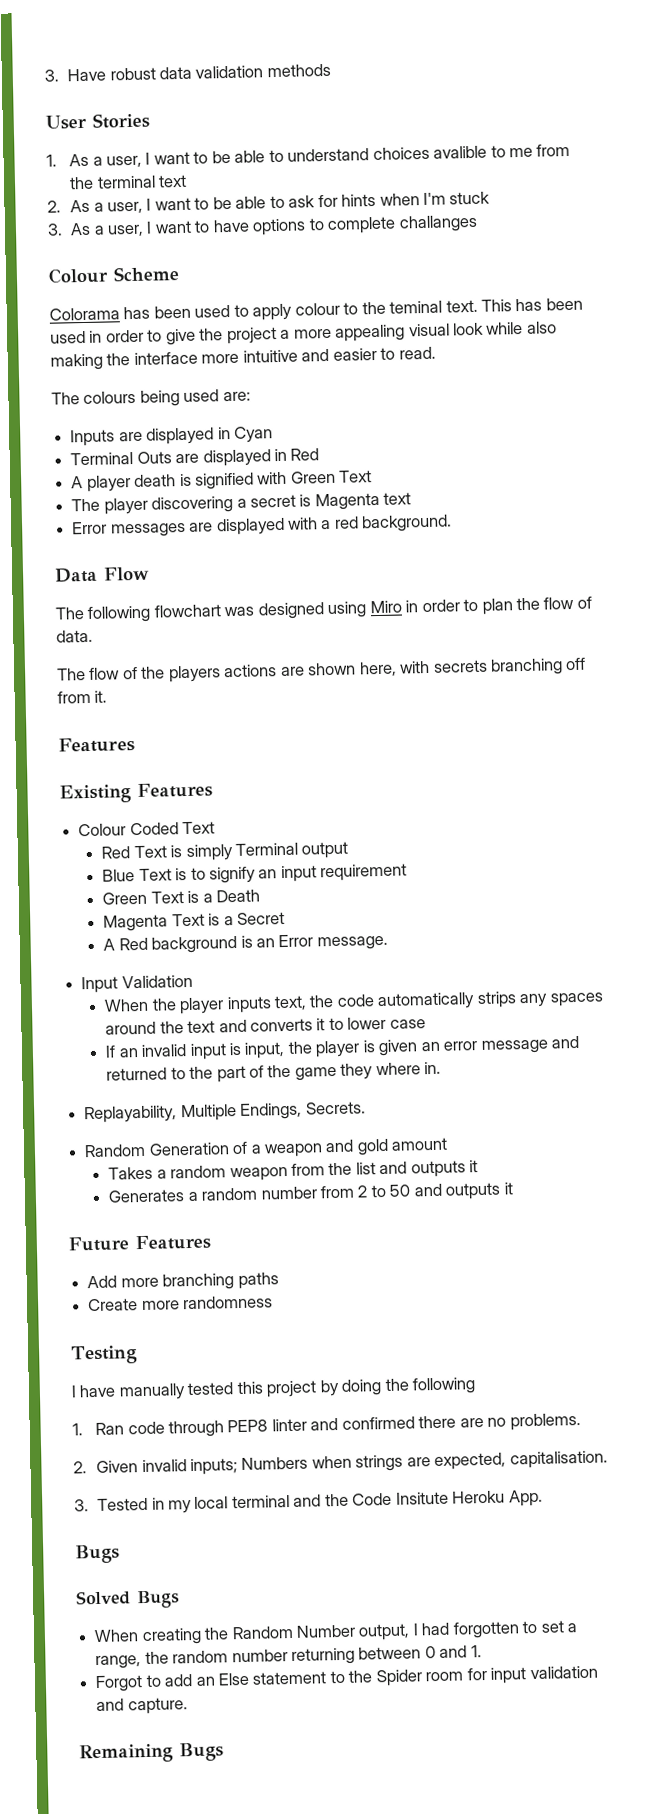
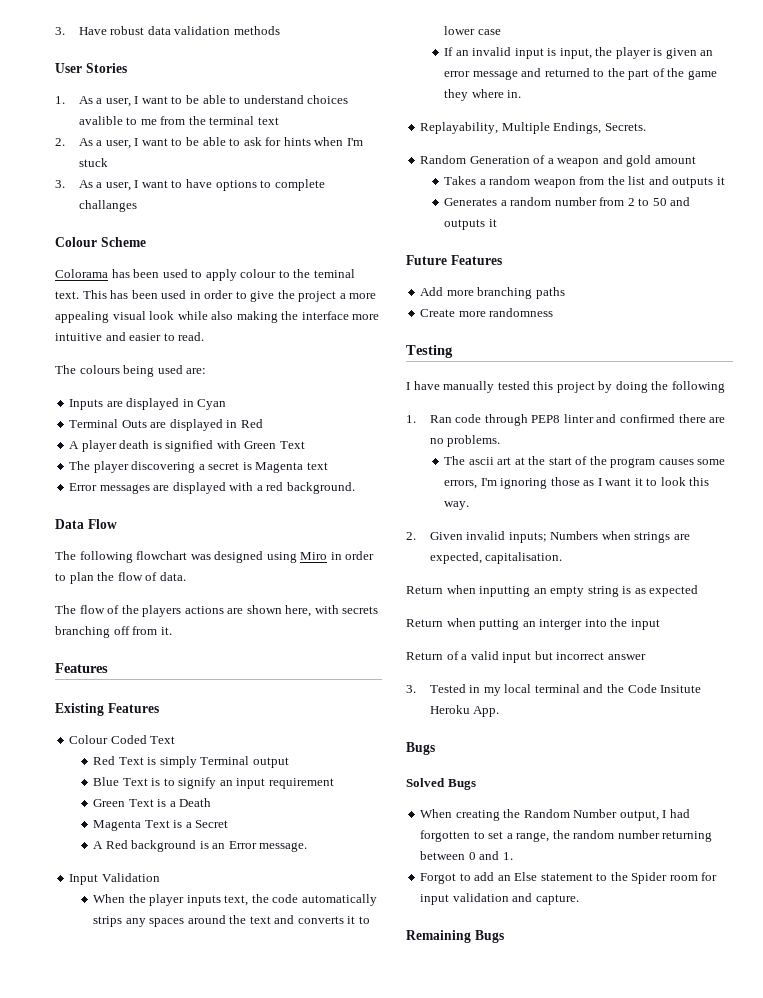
(581, 1422) none -> [444,456,726,468] [444,477,710,489] [444,501,470,510] // The ascii art at the start of the program causes some errors, I'm ignoring those as I want it to look this way.
(608, 1459) none -> [406,585,699,597] [406,618,660,630] [406,651,646,663] // Return when inputting an empty string is as expected // Return when putting an interger into the input // Return of a valid input but incorrect answer

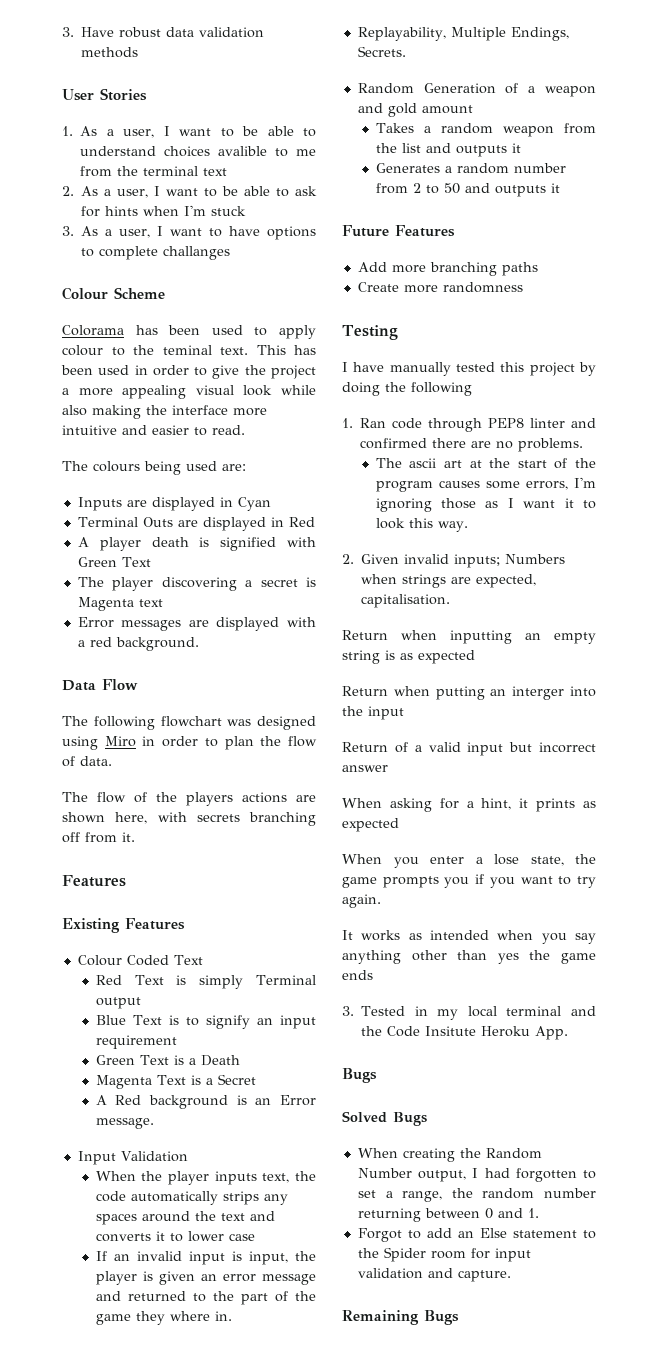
(646, 657) none -> [342,798,596,812] [342,818,399,832] [342,854,596,868] [342,874,596,888] [342,894,381,908] [342,930,596,944] [342,950,596,964] [342,970,373,980] // When asking for a hint, it prints as expected // When you enter a lose state, the game prompts you if you want to try again. // It works as intended when you say anything other than yes the game ends

